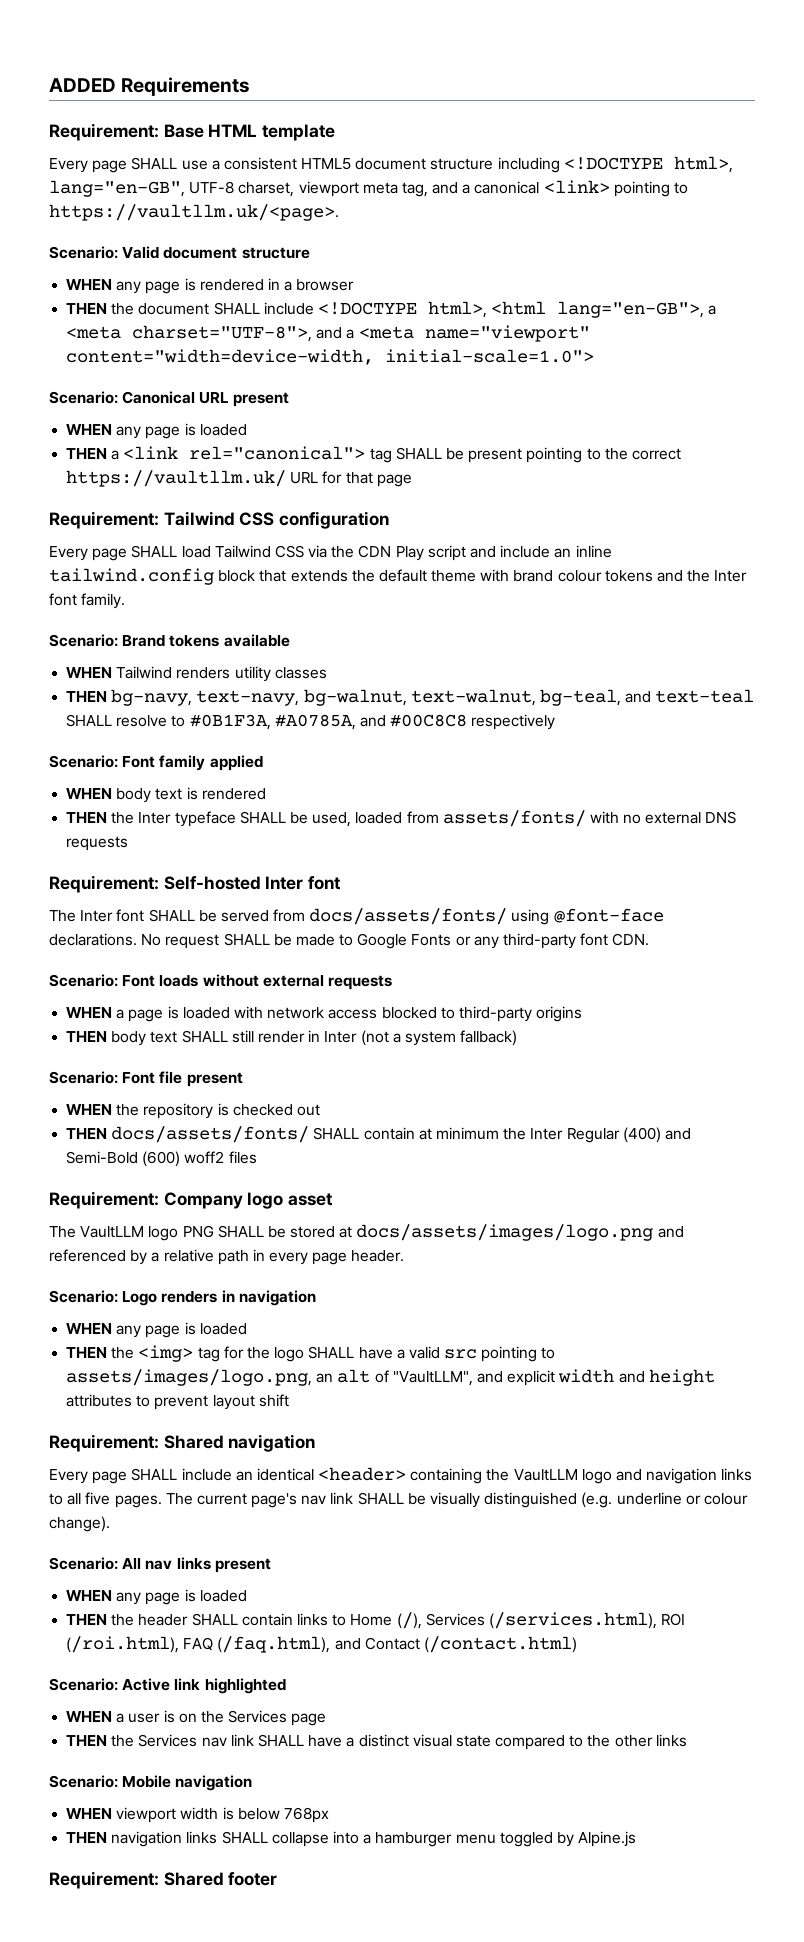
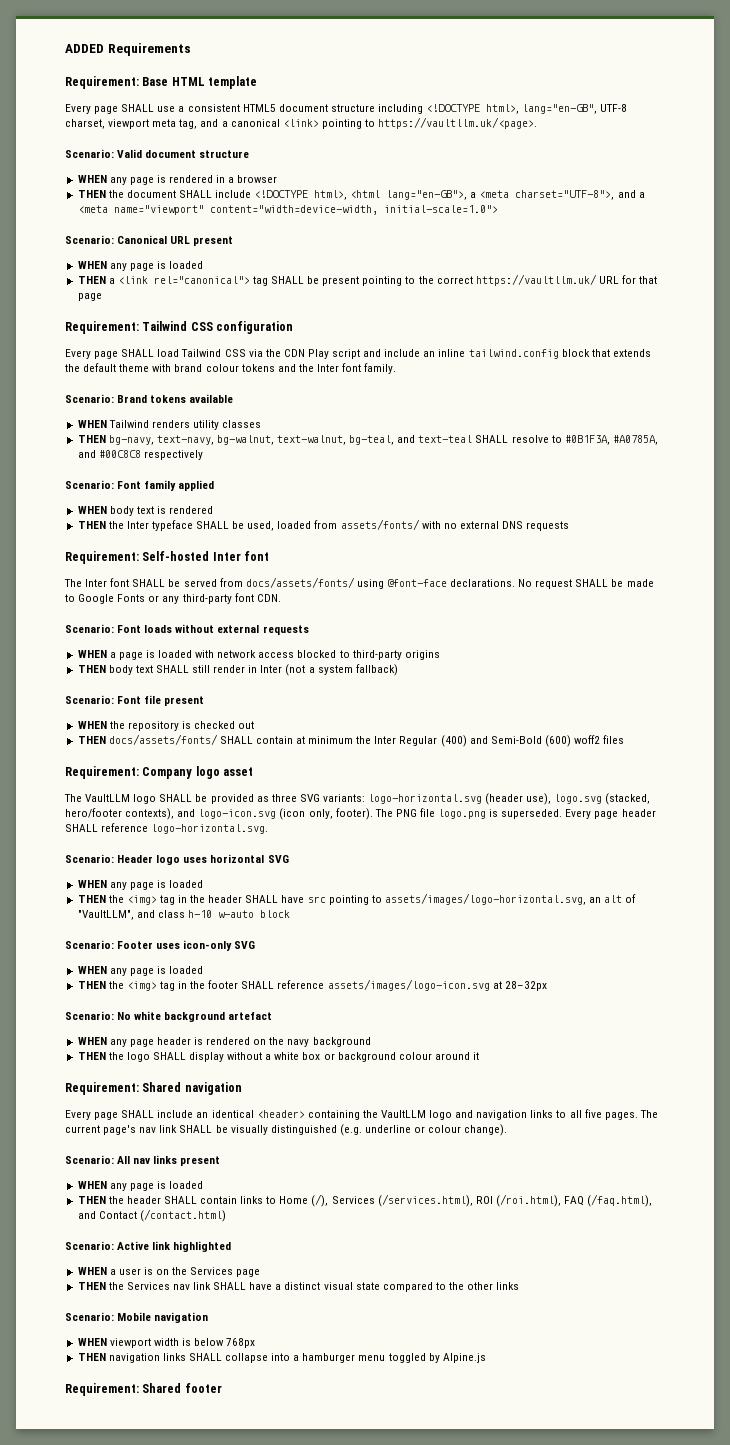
[182,1224,684,1241] [49,1249,405,1265] [49,1290,316,1306] [66,1322,247,1338] [66,1345,440,1362] PNG SHALL be stored at docs/assets/images/logo.png and referenced by a relative path in every page header. // Scenario: Logo renders in navigation // WHEN any page is loaded // THEN the <img> tag for the logo SHALL have a valid -> [159,793,651,805] [65,808,656,820] [65,823,269,834] [65,854,289,865] [77,880,204,890] [77,895,305,905] SHALL be provided as three SVG variants: logo-horizontal.svg (header use), logo.svg (stacked, hero/footer contexts), and logo-icon.svg (icon only, footer). The PNG file logo.png is superseded. Every page header SHALL reference logo-horizontal.svg. // Scenario: Header logo uses horizontal SVG // WHEN any page is loaded // THEN the <img> tag in the header SHALL have
[66,1369,313,1386] assets/images/logo.png, -> [384,893,586,905] assets/images/logo-horizontal.svg,
[507,1369,715,1386] [66,1394,289,1410] explicit width and height attributes to prevent layout shift -> [157,910,290,918] [65,940,256,951] [77,966,204,976] [77,979,547,991] [65,1011,273,1022] [77,1037,371,1047] [77,1052,480,1062] class h-10 w-auto block // Scenario: Footer uses icon-only SVG // WHEN any page is loaded // THEN the <img> tag in the footer SHALL reference assets/images/logo-icon.svg at 28–32px // Scenario: No white background artefact // WHEN any page header is rendered on the navy background // THEN the logo SHALL display without a white box or background colour around it

